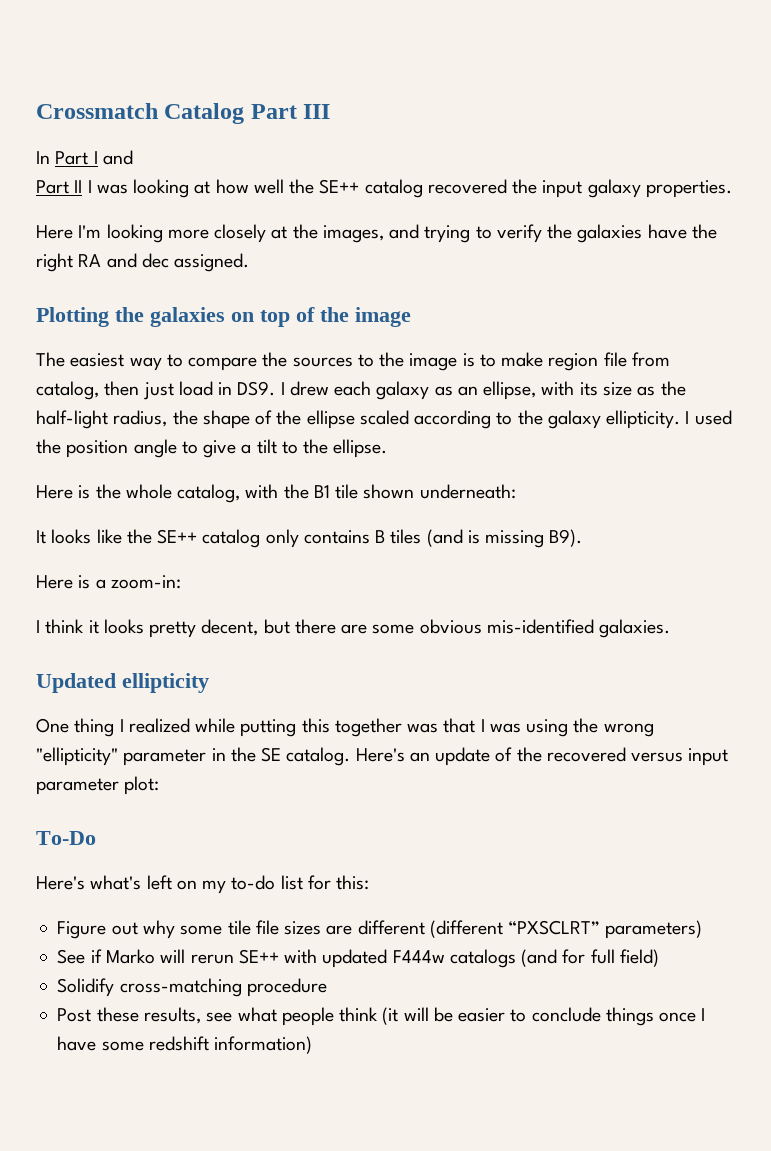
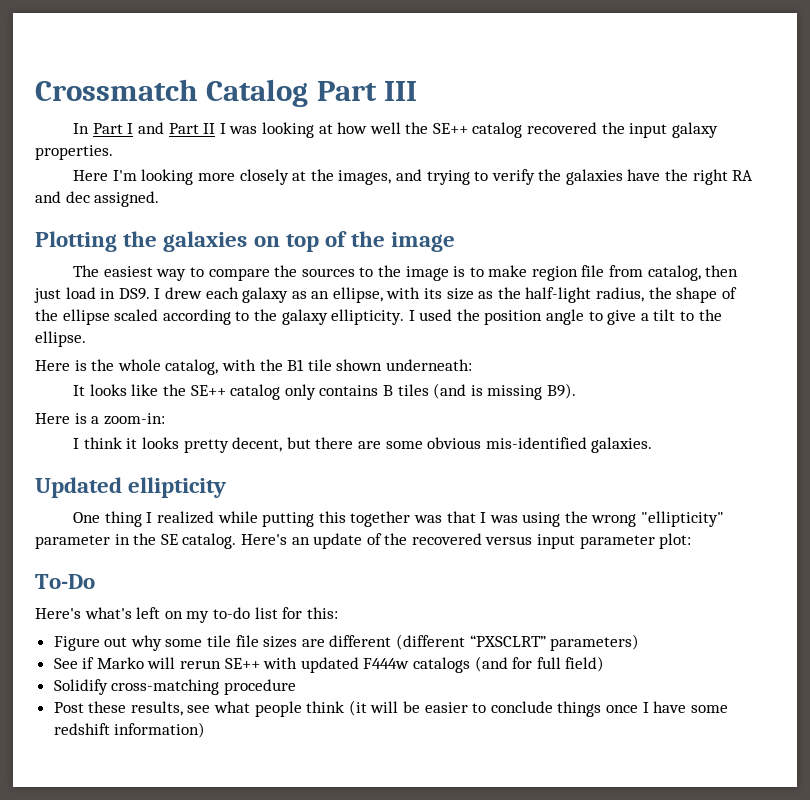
(133, 157) // -> (164, 128) none

